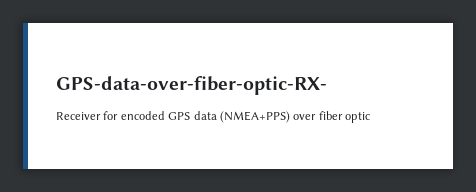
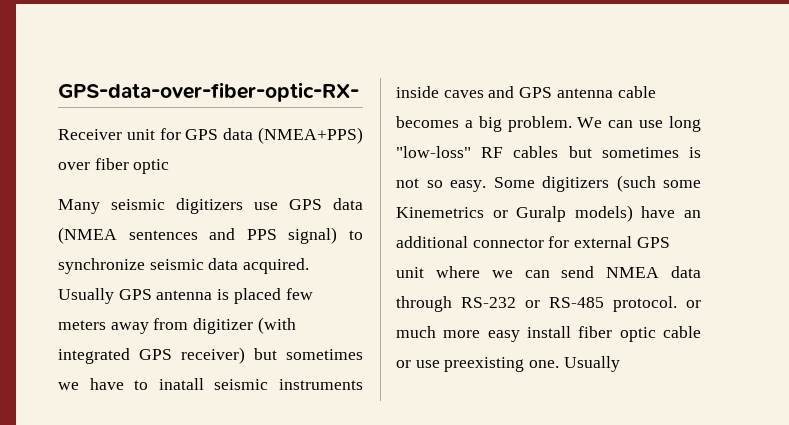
[103,111,165,120] for encoded -> [126,128,181,140] unit for
(370, 117) none -> [58,198,363,214] [58,227,363,244] [58,258,310,274] [58,288,313,304] [58,317,296,334] [58,347,363,364] [58,378,363,390] [396,86,656,98] [396,116,701,132] [396,146,701,158] [396,175,701,192] [396,205,701,222] [396,236,670,248] [396,266,701,278] [396,296,701,312] [396,326,701,342] [396,356,620,372] // Many seismic digitizers use GPS data (NMEA sentences and PPS signal) to synchronize seismic data acquired. Usually GPS antenna is placed few meters away from digitizer (with integrated GPS receiver) but sometimes we have to inatall seismic instruments inside caves and GPS antenna cable becomes a big problem. We can use long "low-loss" RF cables but sometimes is not so easy. Some digitizers (such some Kinemetrics or Guralp models) have an additional connector for external GPS unit where we can send NMEA data through RS-232 or RS-485 protocol. or much more easy install fiber optic cable or use preexisting one. Usually

